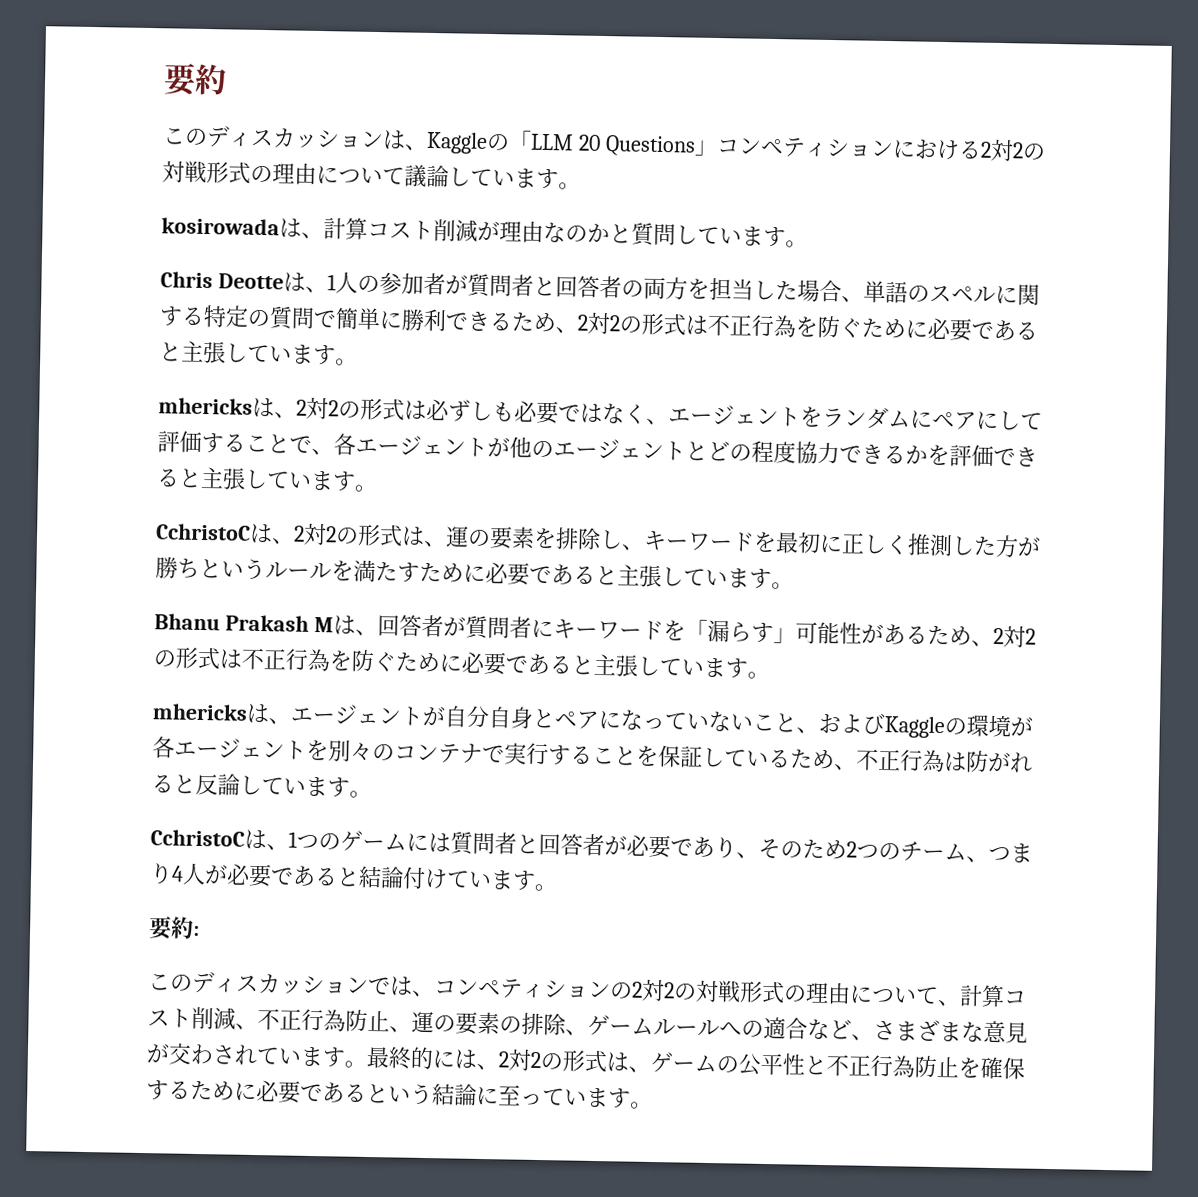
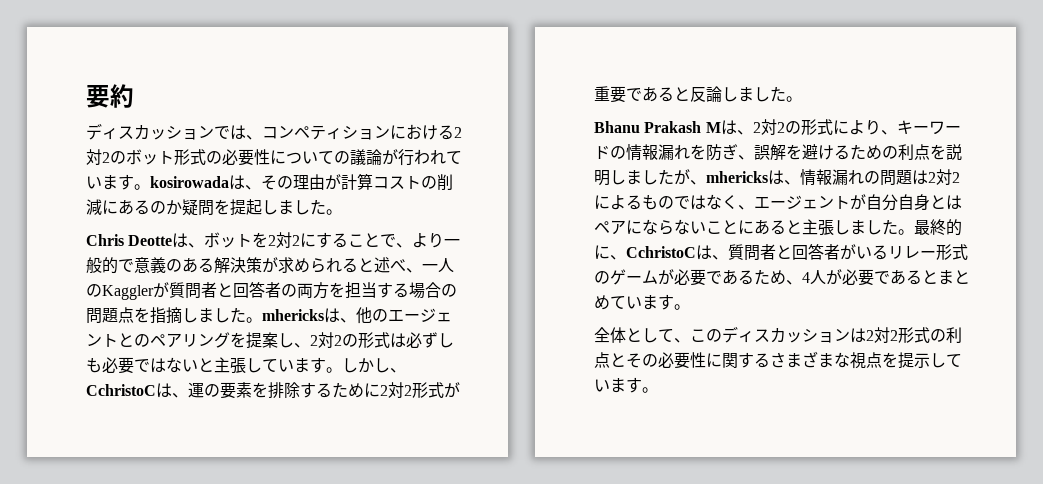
[162,126,1046,162] [162,160,581,190] [161,217,808,248] [160,271,1040,306] [159,304,1038,342] [159,340,358,366] [158,396,1043,431] [157,430,1038,467] [156,466,377,493] [155,522,1041,558] [155,556,794,590] [154,613,1036,648] [153,646,770,680] [152,703,1033,739] [152,736,1033,773] [151,773,372,799] [150,829,1033,863] [149,862,557,892] [148,916,200,940] [148,973,193,991] このディスカッションは、Kaggleの「LLM 20 Questions」コンペティションにおける2対2の対戦形式の理由について議論しています。 // kosirowadaは、計算コスト削減が理由なのかと質問しています。 // Chris Deotteは、1人の参加者が質問者と回答者の両方を担当した場合、単語のスペルに関する特定の質問で簡単に勝利できるため、2対2の形式は不正行為を防ぐために必要であると主張しています。 // mhericksは、2対2の形式は必ずしも必要ではなく、エージェントをランダムにペアにして評価することで、各エージェントが他のエージェントとどの程度協力できるかを評価できると主張しています。 // CchristoCは、2対2の形式は、運の要素を排除し、キーワードを最初に正しく推測した方が勝ちというルールを満たすために必要であると主張しています。 // Bhanu Prakash Mは、回答者が質問者にキーワードを「漏らす」可能性があるため、2対2の形式は不正行為を防ぐために必要であると主張しています。 // mhericksは、エージェントが自分自身とペアになっていないこと、およびKaggleの環境が各エージェントを別々のコンテナで実行することを保証しているため、不正行為は防がれると反論しています。 // CchristoCは、1つのゲームには質問者と回答者が必要であり、そのため2つのチーム、つまり4人が必要であると結論付けています。 // 要約: // この -> (134, 96) none
[609,978,1027,1008] [147,1006,1028,1044] [146,1042,1025,1080] [146,1079,543,1106] の2対2の対戦形式の理由について、計算コスト削減、不正行為防止、運の要素の排除、ゲームルールへの適合など、さまざまな意見が交わされています。最終的には、2対2の形式は、ゲームの公平性と不正行為防止を確保するために必要であるという結論に至っ -> [390,124,462,140] [86,149,462,166] [86,173,453,190] [86,199,342,216] [86,232,461,248] [86,257,454,274] [86,282,457,300] [86,307,452,324] [86,332,454,349] [86,357,406,374] [86,382,460,399] [594,86,802,103] [594,119,961,135] [594,144,962,161] [594,169,960,186] [594,194,962,211] [594,219,962,236] [594,244,968,261] [594,269,970,286] [594,294,690,310] [594,326,962,343] [594,351,946,369] における2対2のボット形式の必要性についての議論が行われています。kosirowadaは、その理由が計算コストの削減にあるのか疑問を提起しました。 // Chris Deotteは、ボットを2対2にすることで、より一般的で意義のある解決策が求められると述べ、一人のKagglerが質問者と回答者の両方を担当する場合の問題点を指摘しました。mhericksは、他のエージェントとのペアリングを提案し、2対2の形式は必ずしも必要ではないと主張しています。しかし、CchristoCは、運の要素を排除するために2対2形式が重要であると反論しました。 // Bhanu Prakash Mは、2対2の形式により、キーワードの情報漏れを防ぎ、誤解を避けるための利点を説明しましたが、mhericksは、情報漏れの問題は2対2によるものではなく、エージェントが自分自身とはペアにならないことにあると主張しました。最終的に、CchristoCは、質問者と回答者がいるリレー形式のゲームが必要であるため、4人が必要であるとまとめています。 // 全体として、このディスカッションは2対2形式の利点とその必要性に関するさまざまな視点を提示し

